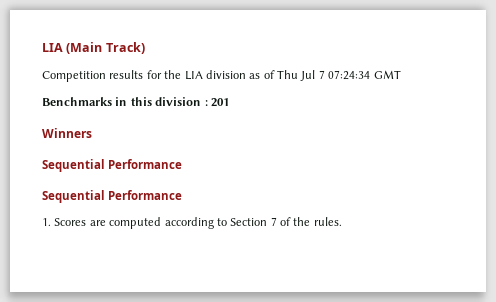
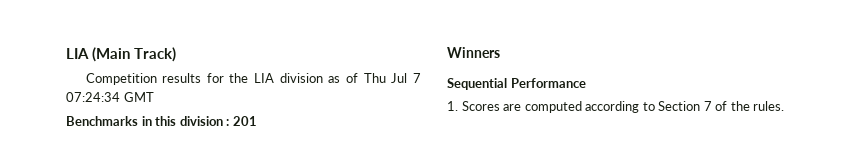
[42,190,183,203] // Sequential Performance -> (586, 83) none

